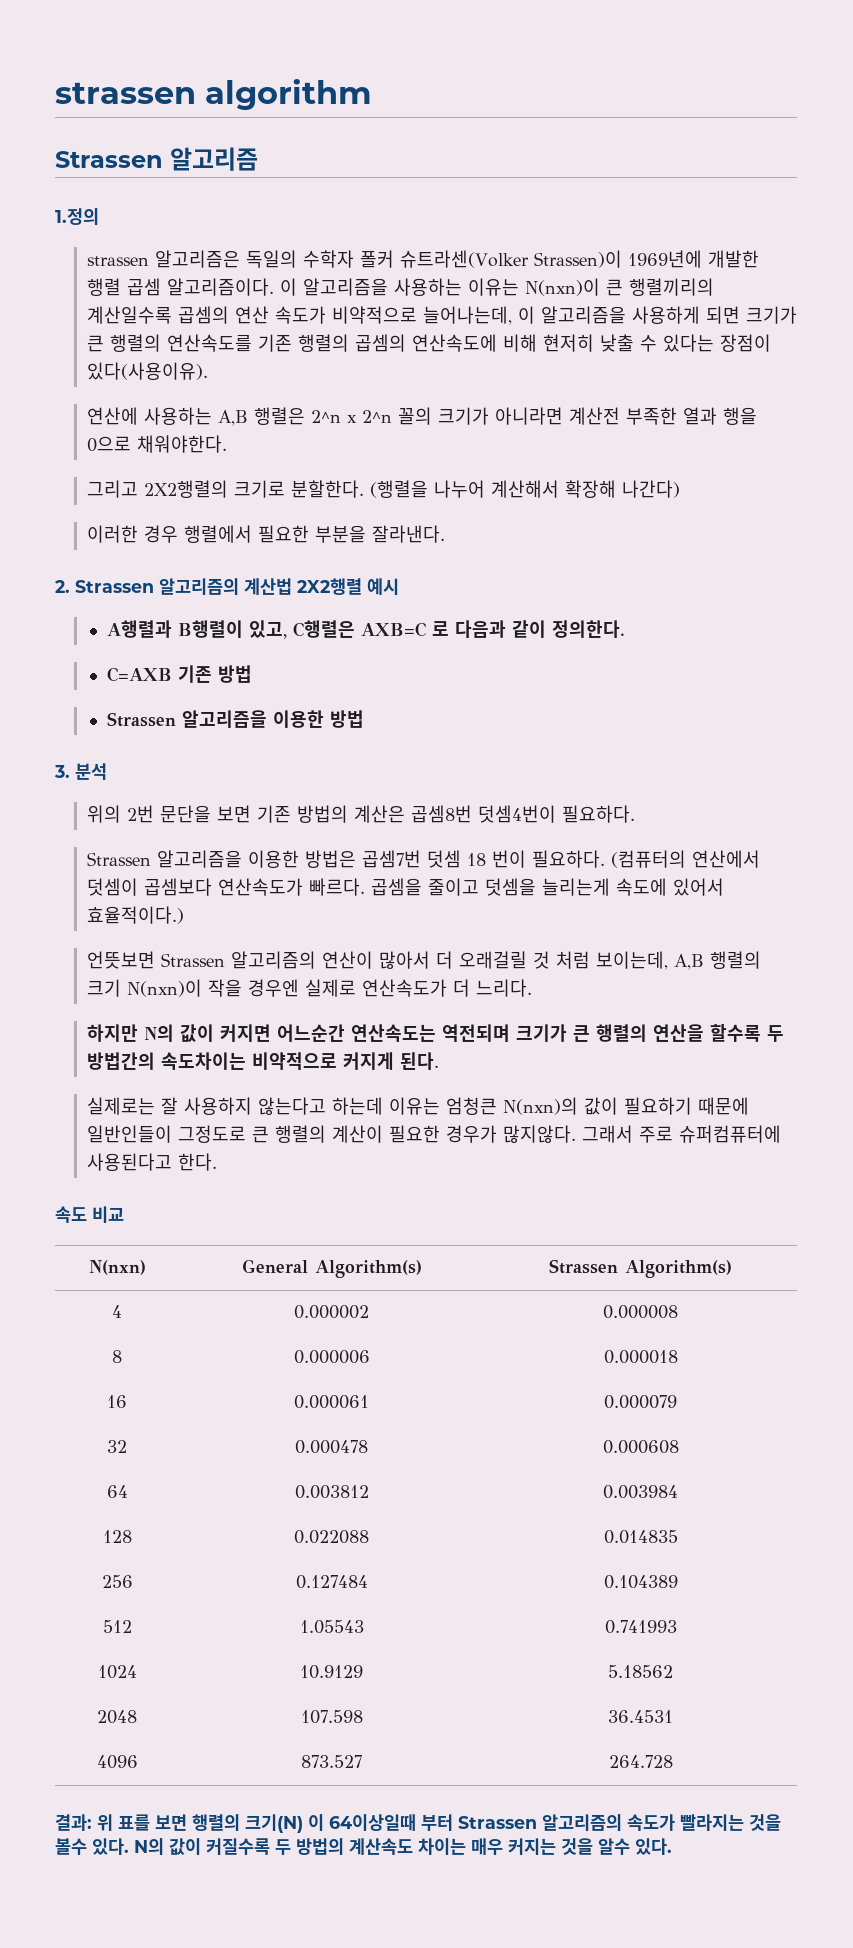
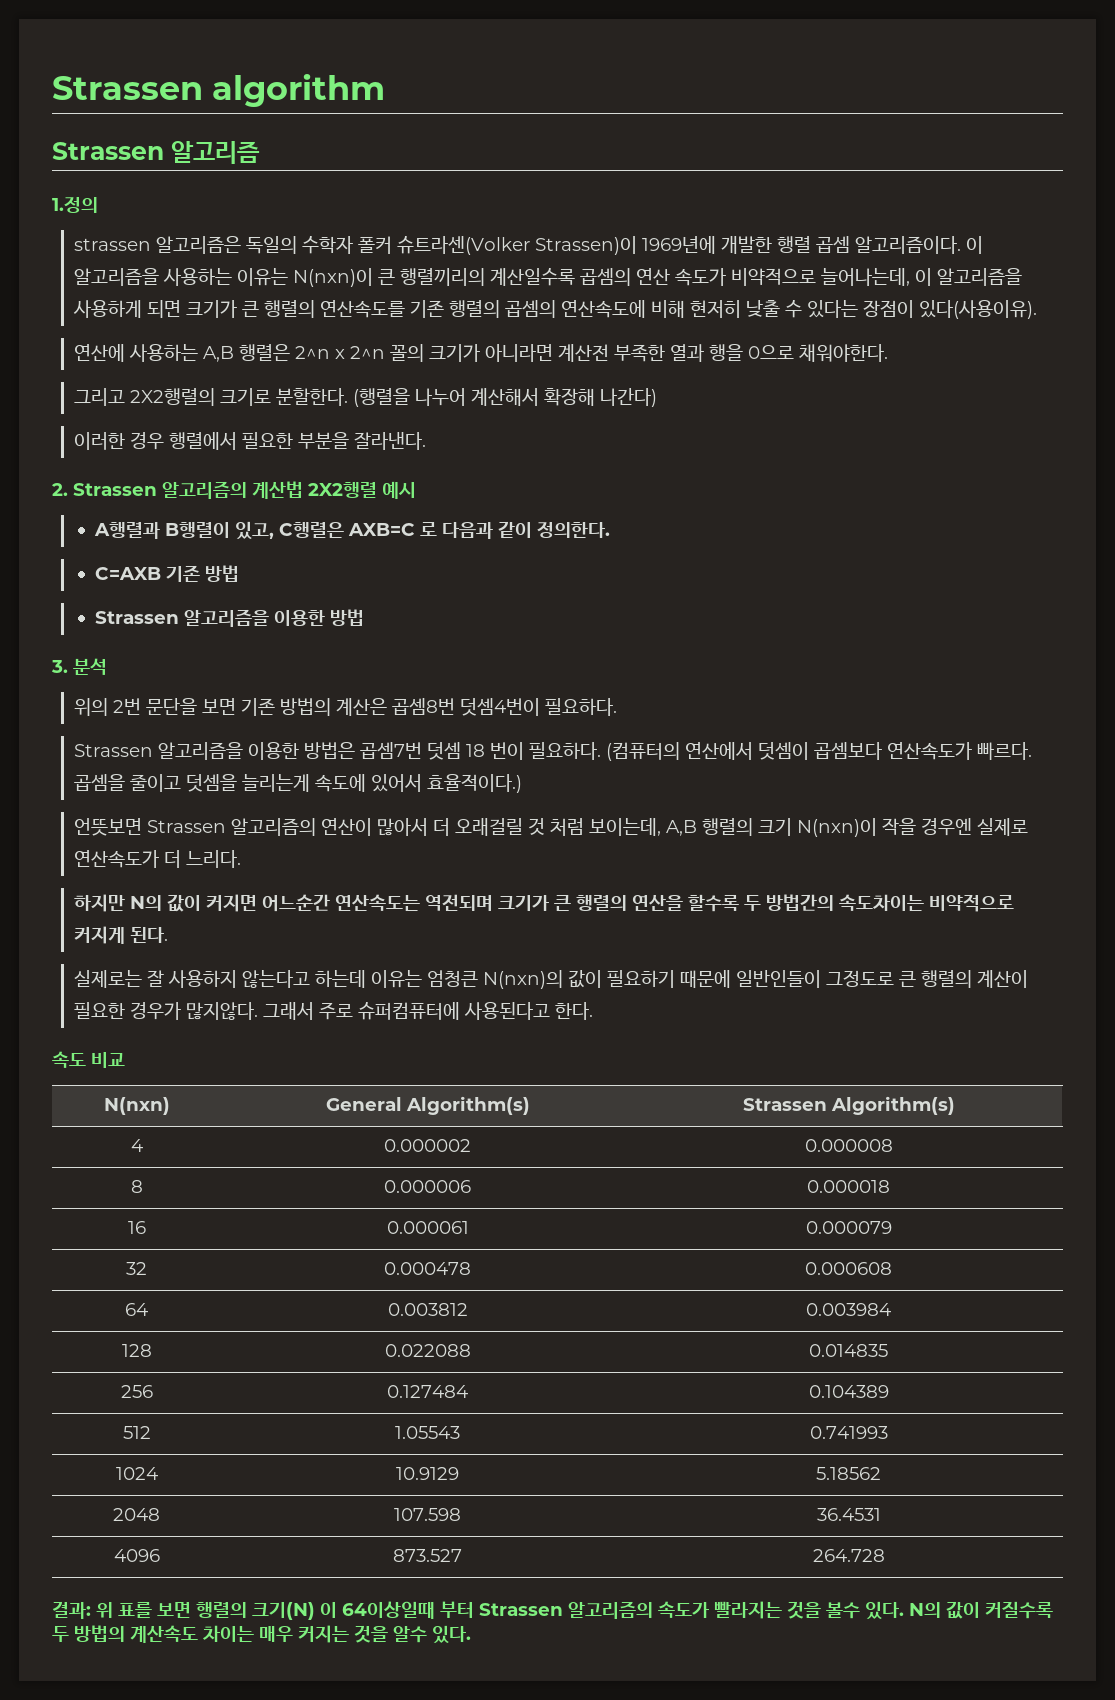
[55,82,196,104] strassen -> [52,76,203,100] Strassen

